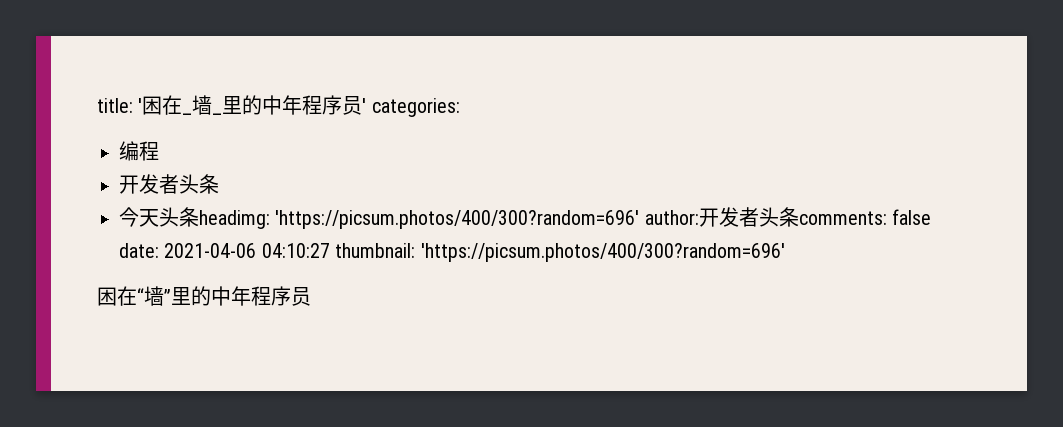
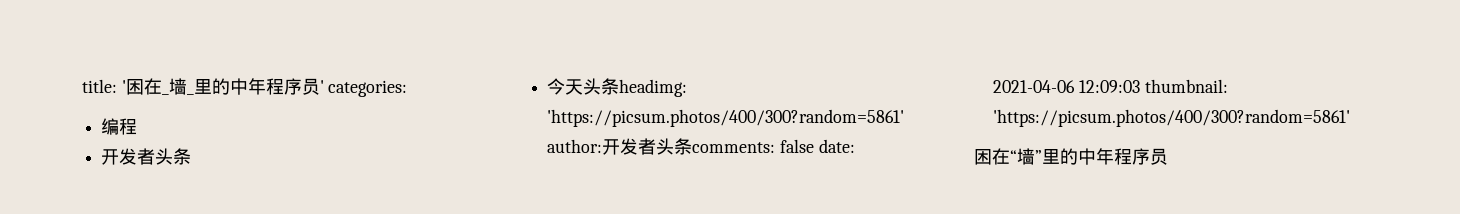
[275,210,640,229] 'https://picsum.photos/400/300?random=696' -> [547,109,905,127] 'https://picsum.photos/400/300?random=5861'
[261,243,785,262] 04:10:27 thumbnail: 'https://picsum.photos/400/300?random=696' -> [1078,79,1228,93] [993,109,1351,127] 12:09:03 thumbnail: 'https://picsum.photos/400/300?random=5861'

